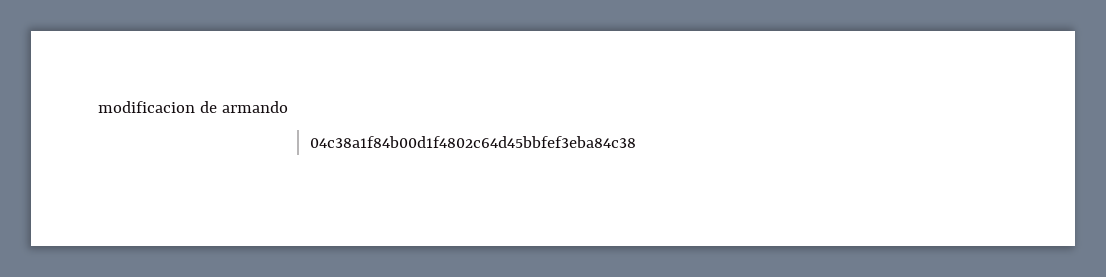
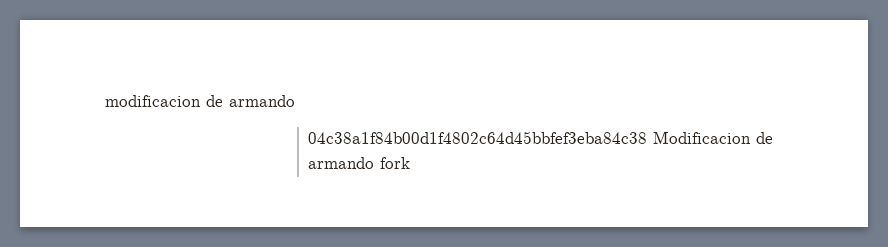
(636, 142) none -> [653,131,774,144] [308,157,411,169] Modificacion de armando fork

